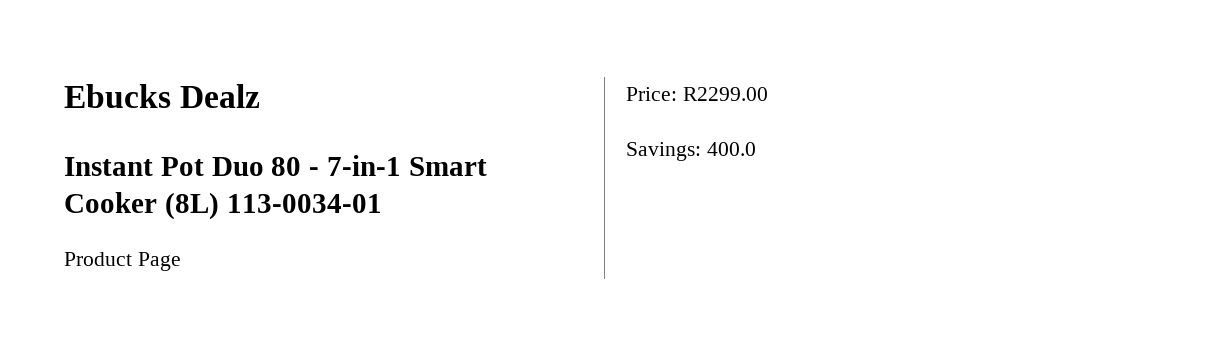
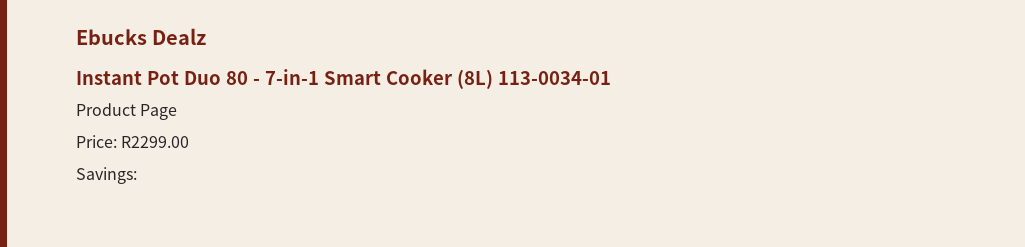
[706,142,756,156] 400.0 -> (137, 175) none

